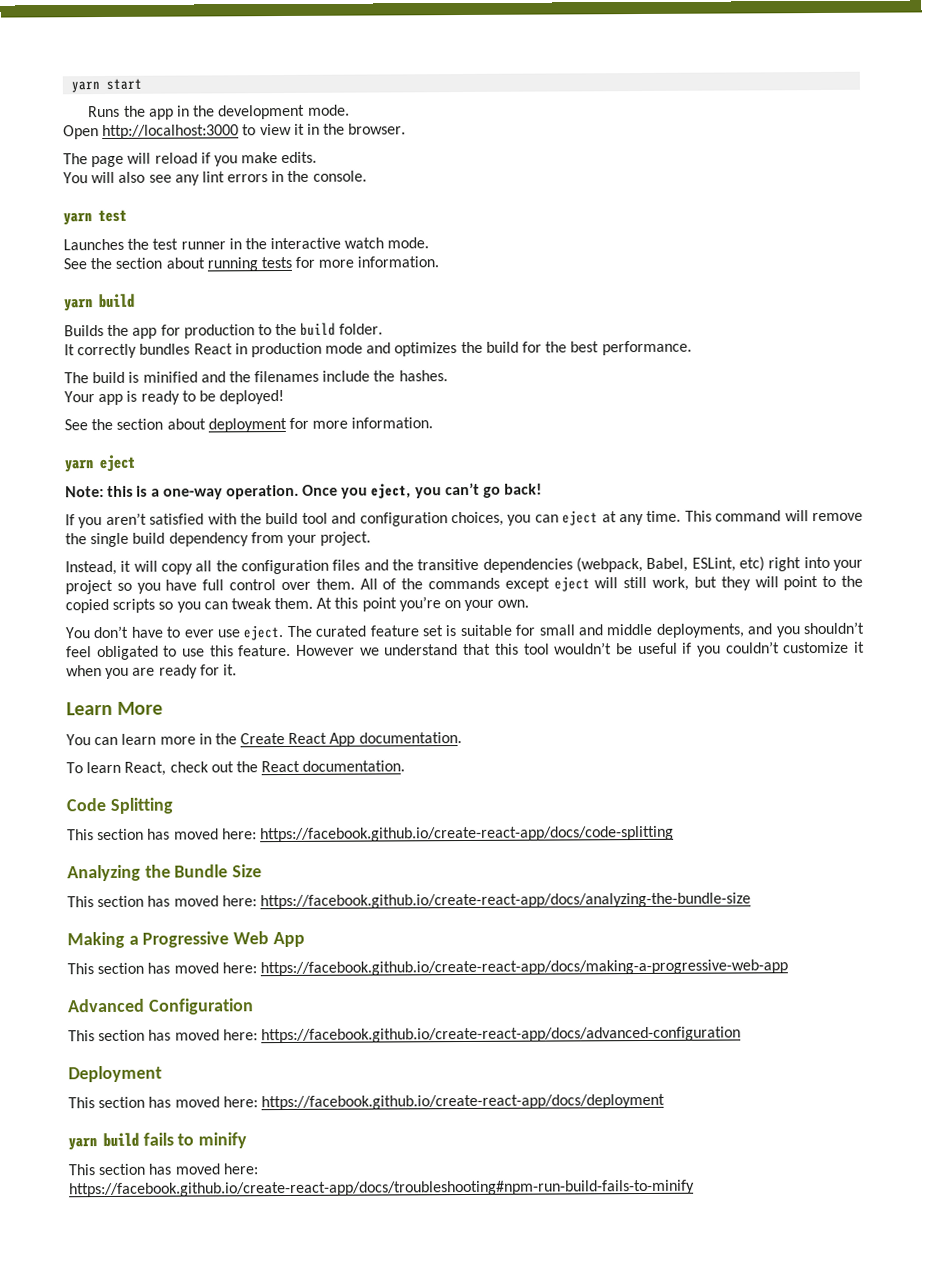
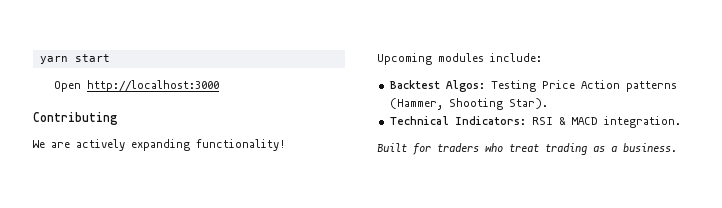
[88,104,350,120] [63,123,407,140] [63,151,318,168] [63,170,367,186] [63,209,127,226] [63,237,430,251] [63,256,440,272] [64,293,135,312] [64,322,384,339] [64,340,692,359] [64,370,448,384] [64,390,285,406] [64,417,434,433] [64,454,136,473] [65,482,543,500] [65,510,863,529] [65,531,372,548] [65,556,864,576] [65,575,864,595] [65,596,530,614] [65,621,864,641] [66,641,866,661] [66,664,237,680] [66,701,164,716] [66,732,462,747] [66,760,406,776] [66,797,173,814] [67,825,674,843] [67,864,263,882] [67,892,751,910] [67,931,305,949] [67,959,788,977] [68,998,254,1015] [68,1026,741,1044] [68,1065,162,1083] [68,1093,665,1111] [68,1132,248,1151] [68,1163,258,1176] [69,1179,695,1198] Runs the app in the development mode. // Open http://localhost:3000 to view it in the browser. // The page will reload if you make edits. // You will also see any lint errors in the console. // yarn test // Launches the test runner in the interactive watch mode. // See the section about running tests for more information. // yarn build // Builds the app for production to the build folder. // It correctly bundles React in production mode and optimizes the build for the best performance. // The build is minified and the filenames include the hashes. // Your app is ready to be deployed! // See the section about deployment for more information. // yarn eject // Note: this is a one-way operation. Once you eject, you can’t go back! // If you aren’t satisfied with the build tool and configuration choices, you can eject at any time. This command will remove the single build dependency from your project. // Instead, it will copy all the configuration files and the transitive dependencies (webpack, Babel, ESLint, etc) right into your project so you have full control over them. All of the commands except eject will still work, but they will point to the copied scripts so you can tweak them. At this point you’re on your own. // You don’t have to ever use eject. The curated feature set is suitable for small and middle deployments, and you shouldn’t feel obligated to use this feature. However we understand that this tool wouldn’t be useful if you couldn’t customize it when you are ready for it. // Learn More // You can learn more in the Create React App documentation. // To learn React, check out the React documentation. // Code Splitting // This section has moved here: https://facebook.github.io/create-react-app/docs/code-splitting // Analyzing the Bundle Size // This section has moved here: https://facebook.github.io/create-react-app/docs/analyzing-the-bundle-size // Making a Progressive Web App // This section has moved here: https://facebook.github.io/create-react-app/docs/making-a-progressive-web-app // Advanced Configuration // This section has moved here: https://facebook.github.io/create-react-app/docs/advanced-configuration // Deployment // This section has moved here: https://facebook.github.io/create-react-app/docs/deployment // yarn build fails to minify // This section has moved here: https://facebook.github.io/create-react-app/docs/troubleshooting#npm-run-build-fails-to-minify -> [53,80,219,92] [33,112,118,125] [33,139,286,151] [377,53,542,65] [389,80,677,92] [389,98,548,110] [389,116,681,128] [377,143,677,155] Open http://localhost:3000 // Contributing // We are actively expanding functionality! Upcoming modules include: // Backtest Algos: Testing Price Action patterns (Hammer, Shooting Star). // Technical Indicators: RSI & MACD integration. // Built for traders who treat trading as a business.

